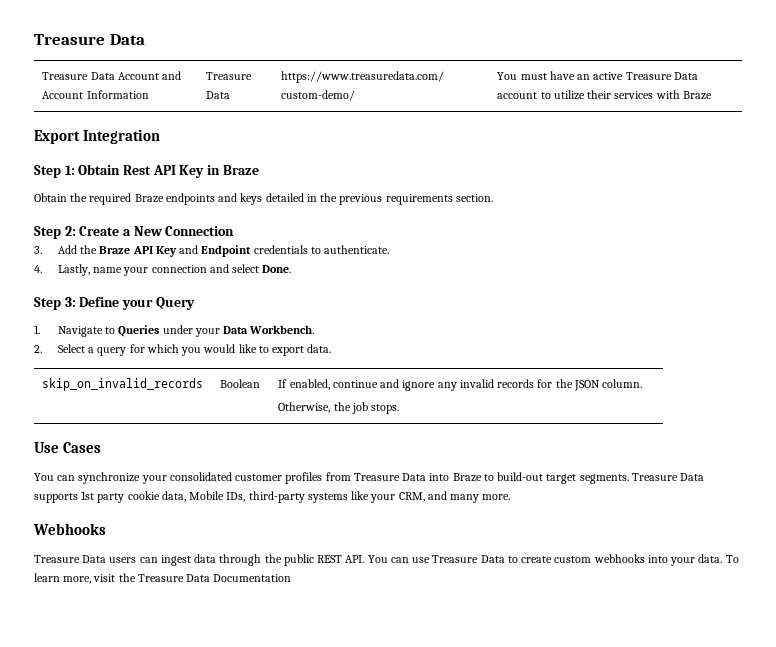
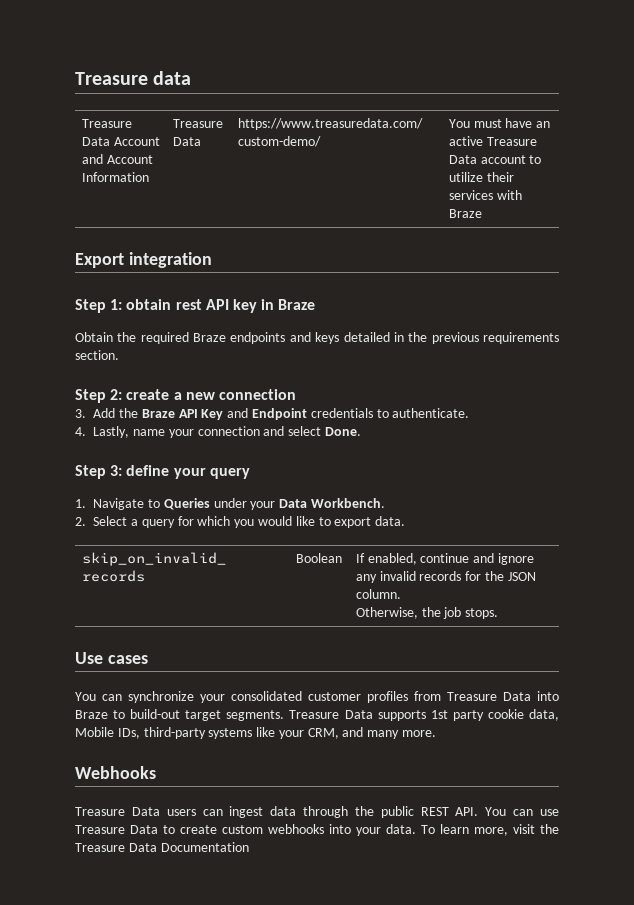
[34,34,145,45] Treasure Data -> [75,71,192,85] Treasure data
[83,129,161,144] Integration -> [128,252,212,268] integration
[78,164,205,178] Obtain Rest API Key -> [126,299,257,313] obtain rest API key
[79,226,235,236] Create a New Connection -> [126,389,296,400] create a new connection
[79,297,195,310] Define your Query -> [126,465,250,479] define your query
[63,442,102,453] Cases -> [107,655,148,664] cases

